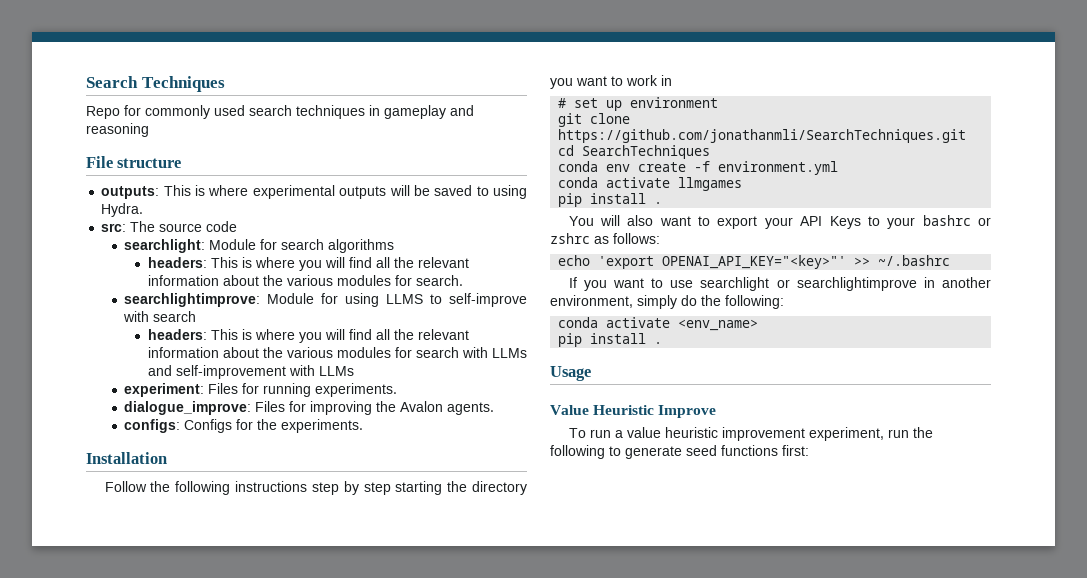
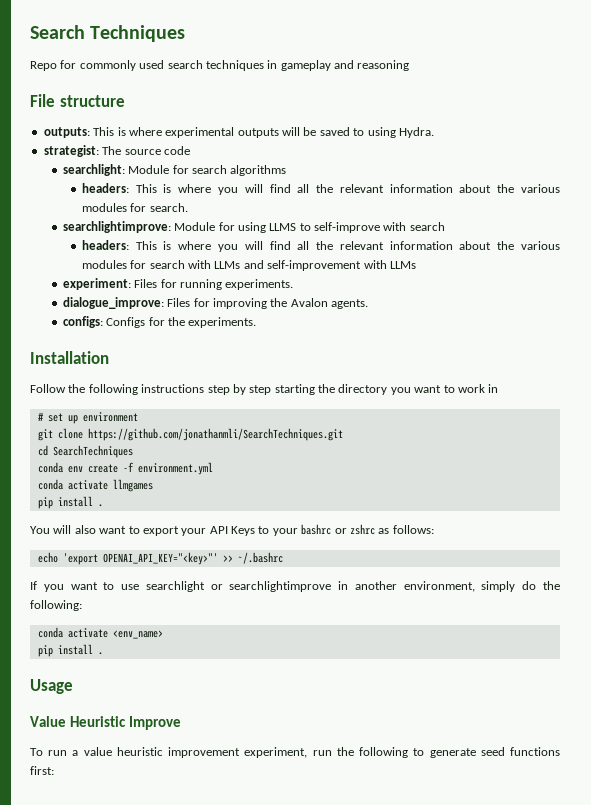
[101,223,127,232] src: -> [43,145,99,157] strategist:

